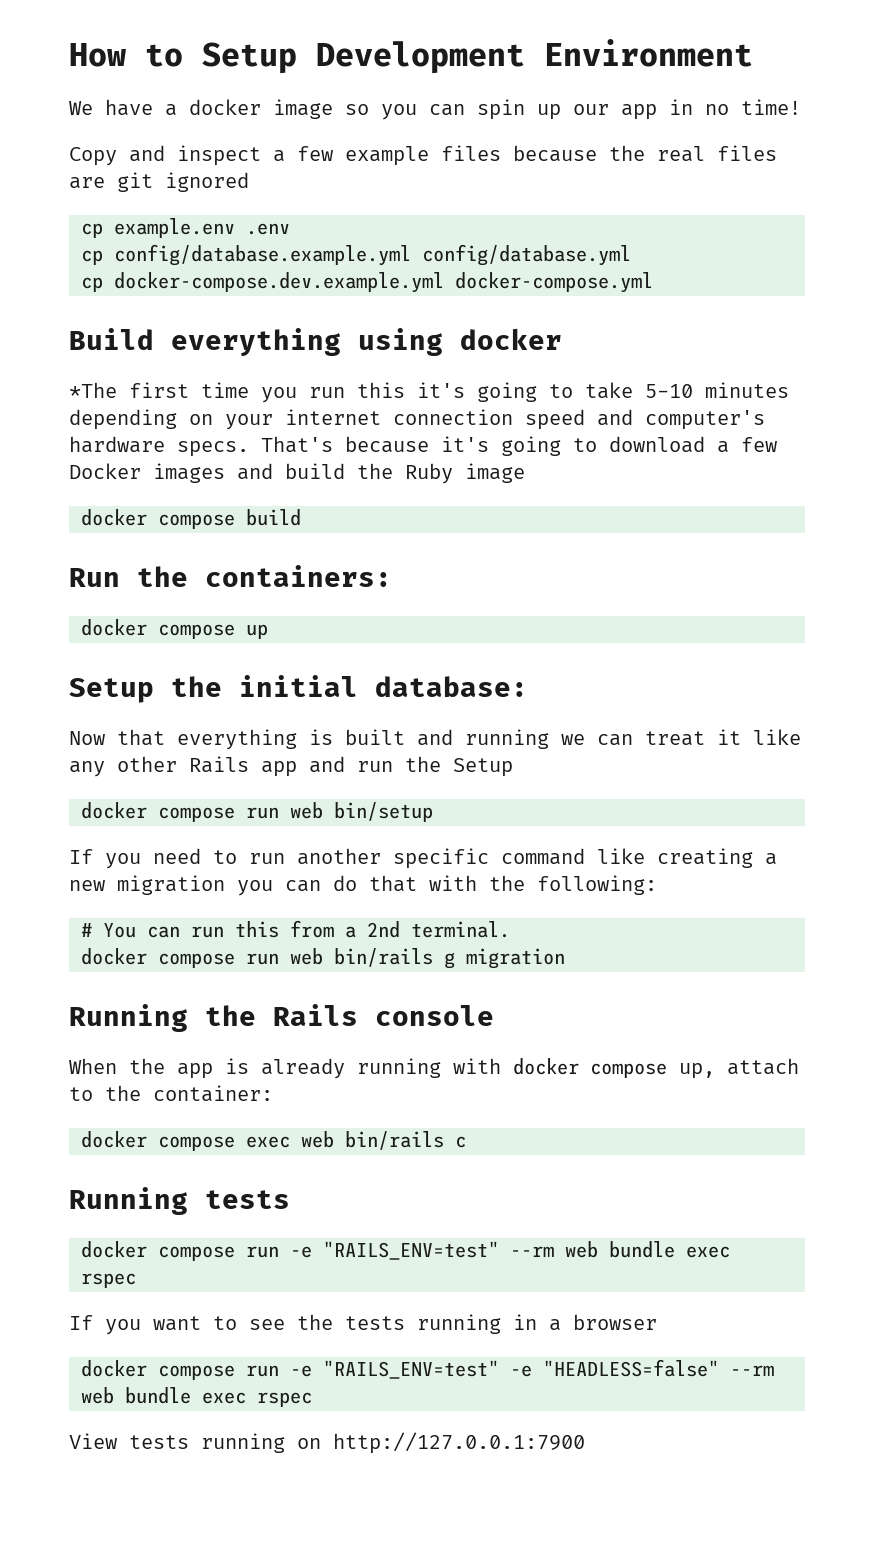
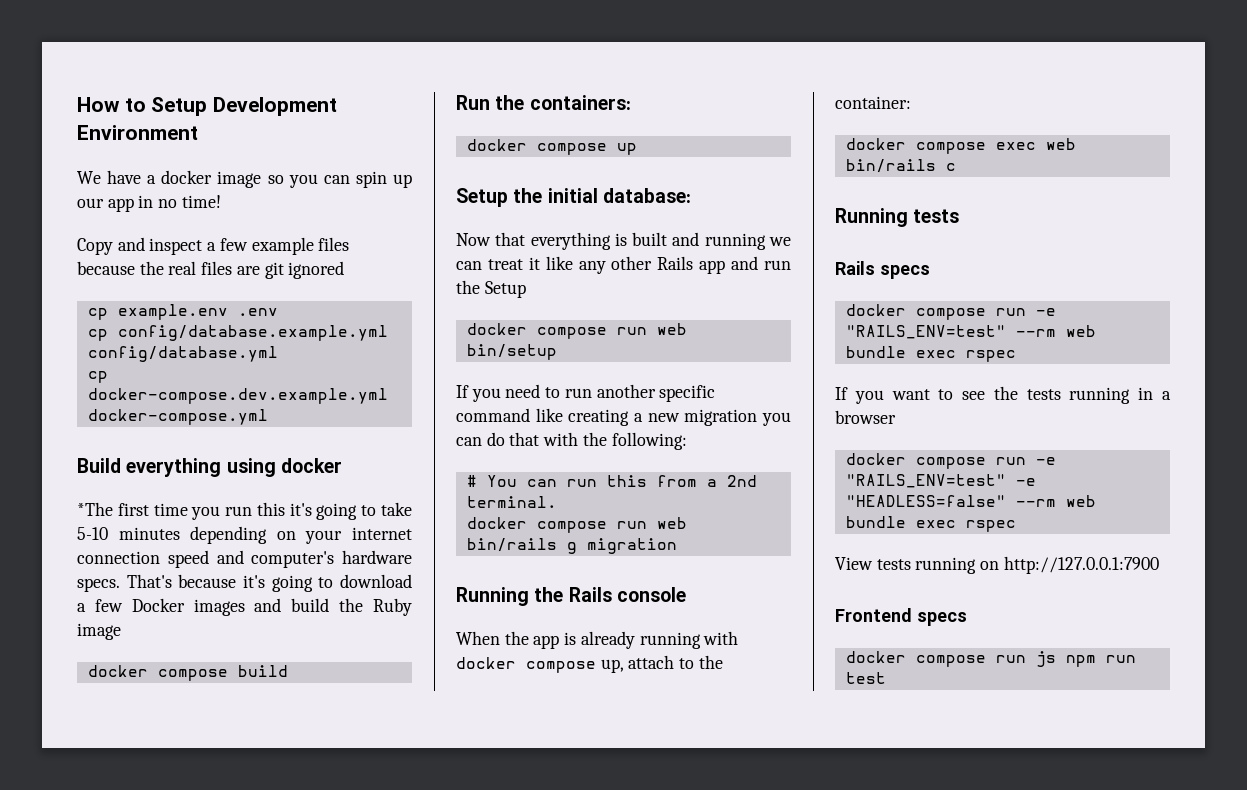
(290, 1199) none -> [835,261,930,279] // Rails specs
(585, 1443) none -> [835,608,967,626] [845,651,1136,667] [845,672,886,684] // Frontend specs // docker compose run js npm run test

